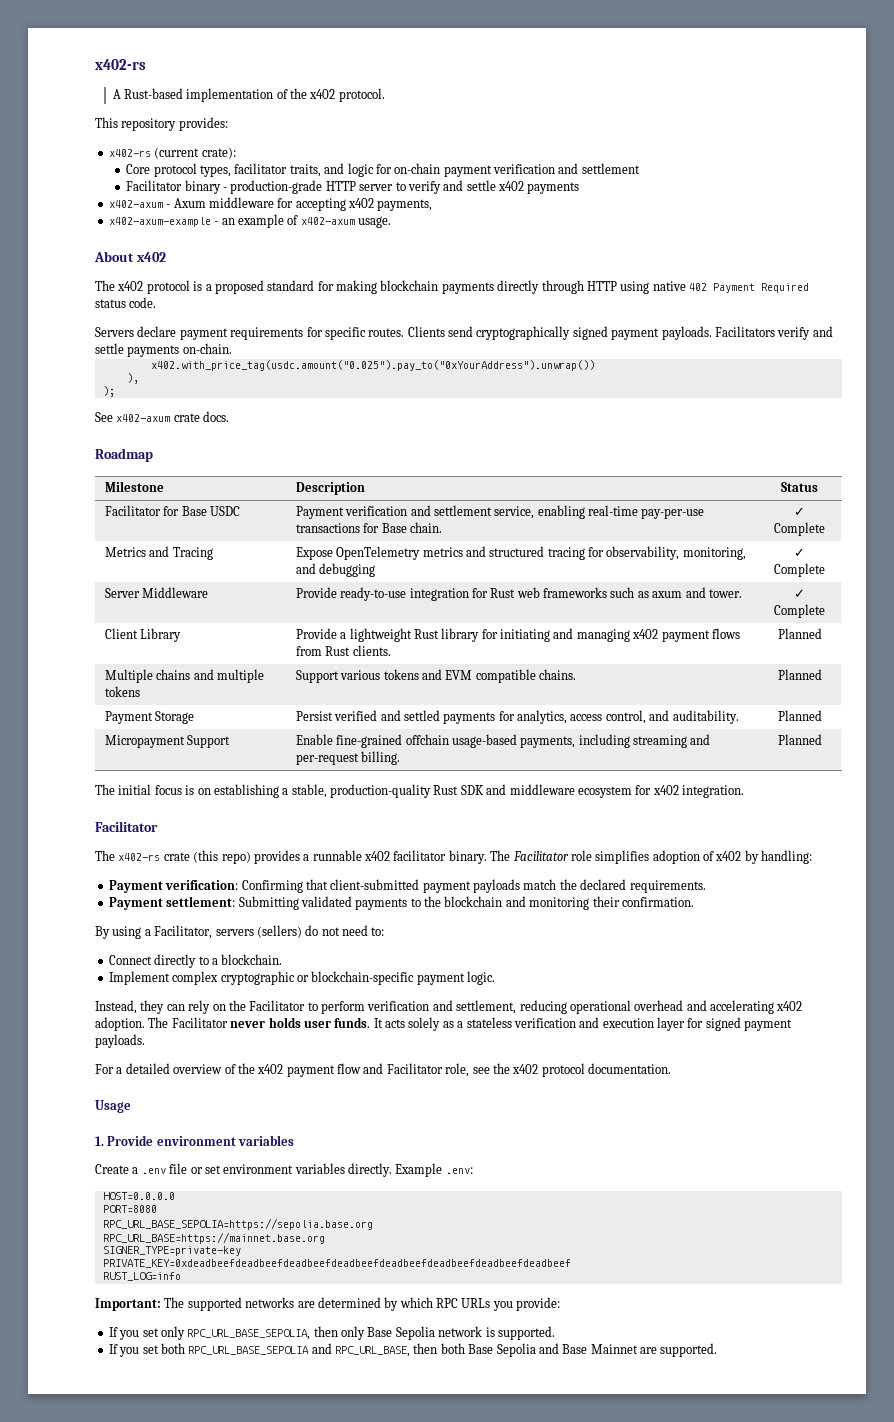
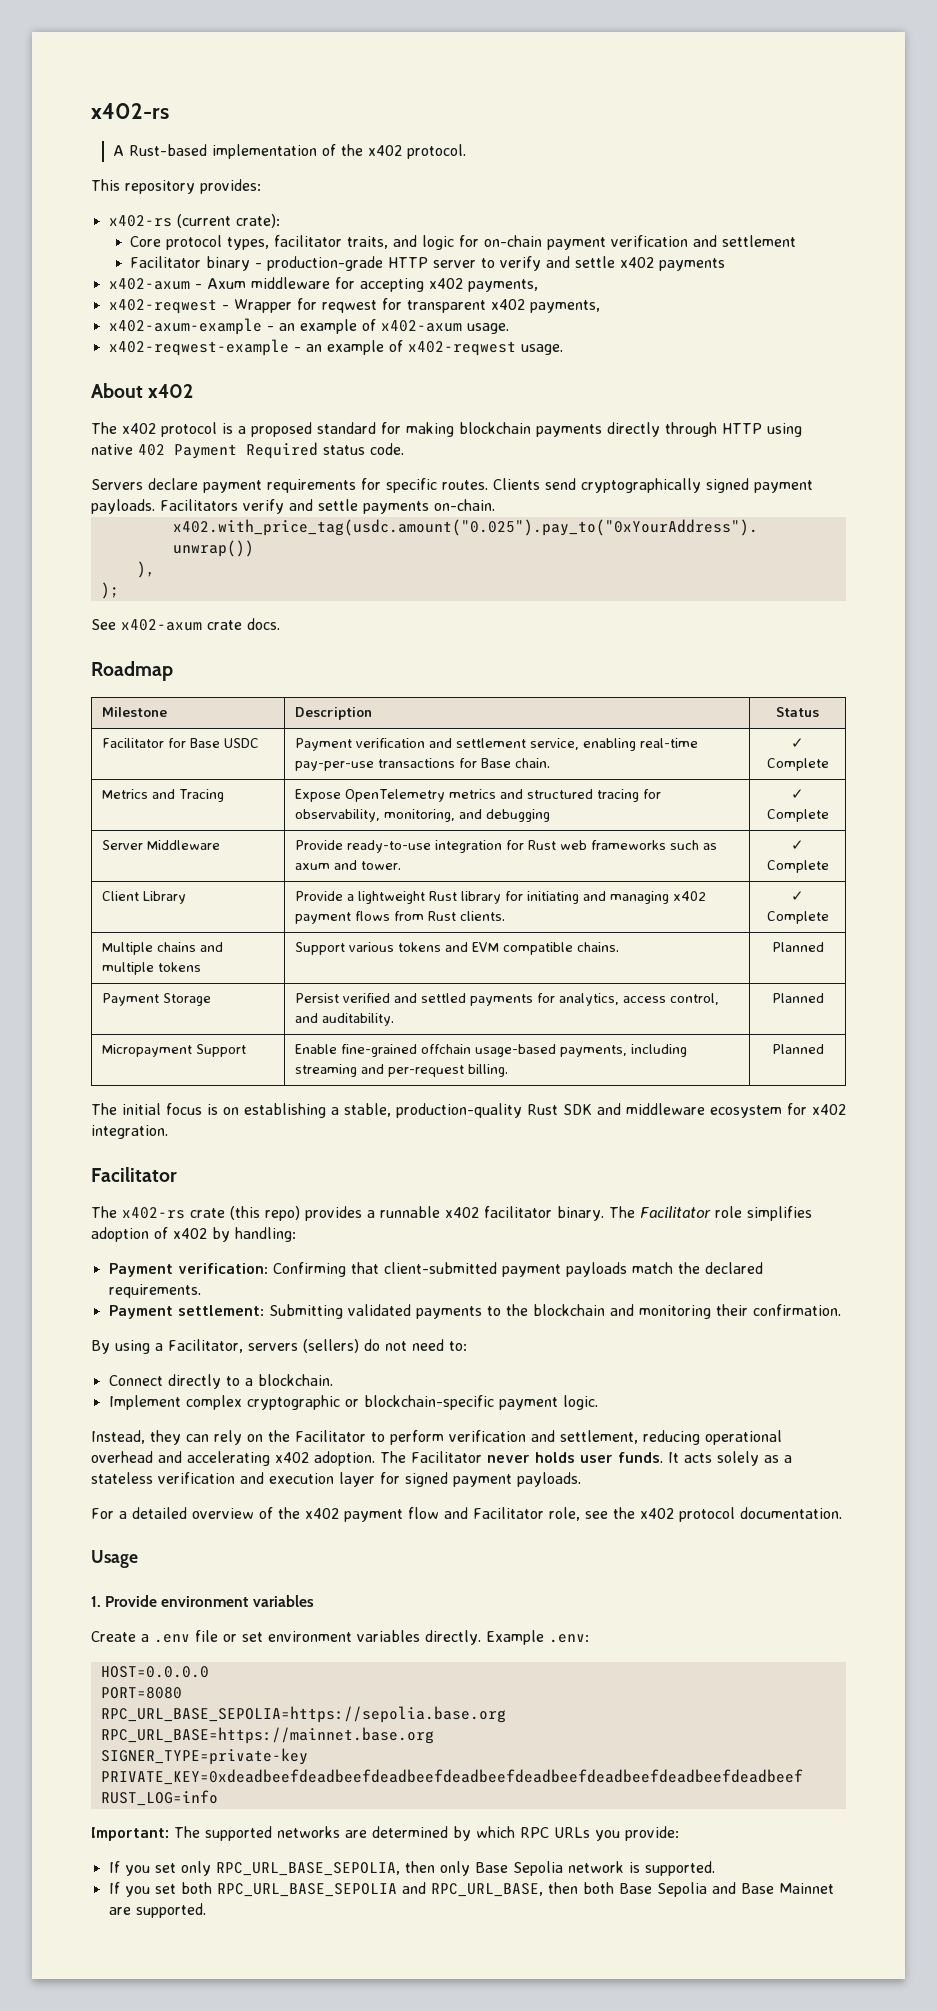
(433, 205) none -> [108,298,600,314] // x402-reqwest - Wrapper for reqwest for transparent x402 payments,
(391, 222) none -> [108,339,563,356] // x402-reqwest-example - an example of x402-reqwest usage.
[777,628,822,639] Planned -> [791,891,804,901] [766,911,829,924] ✓ Complete

